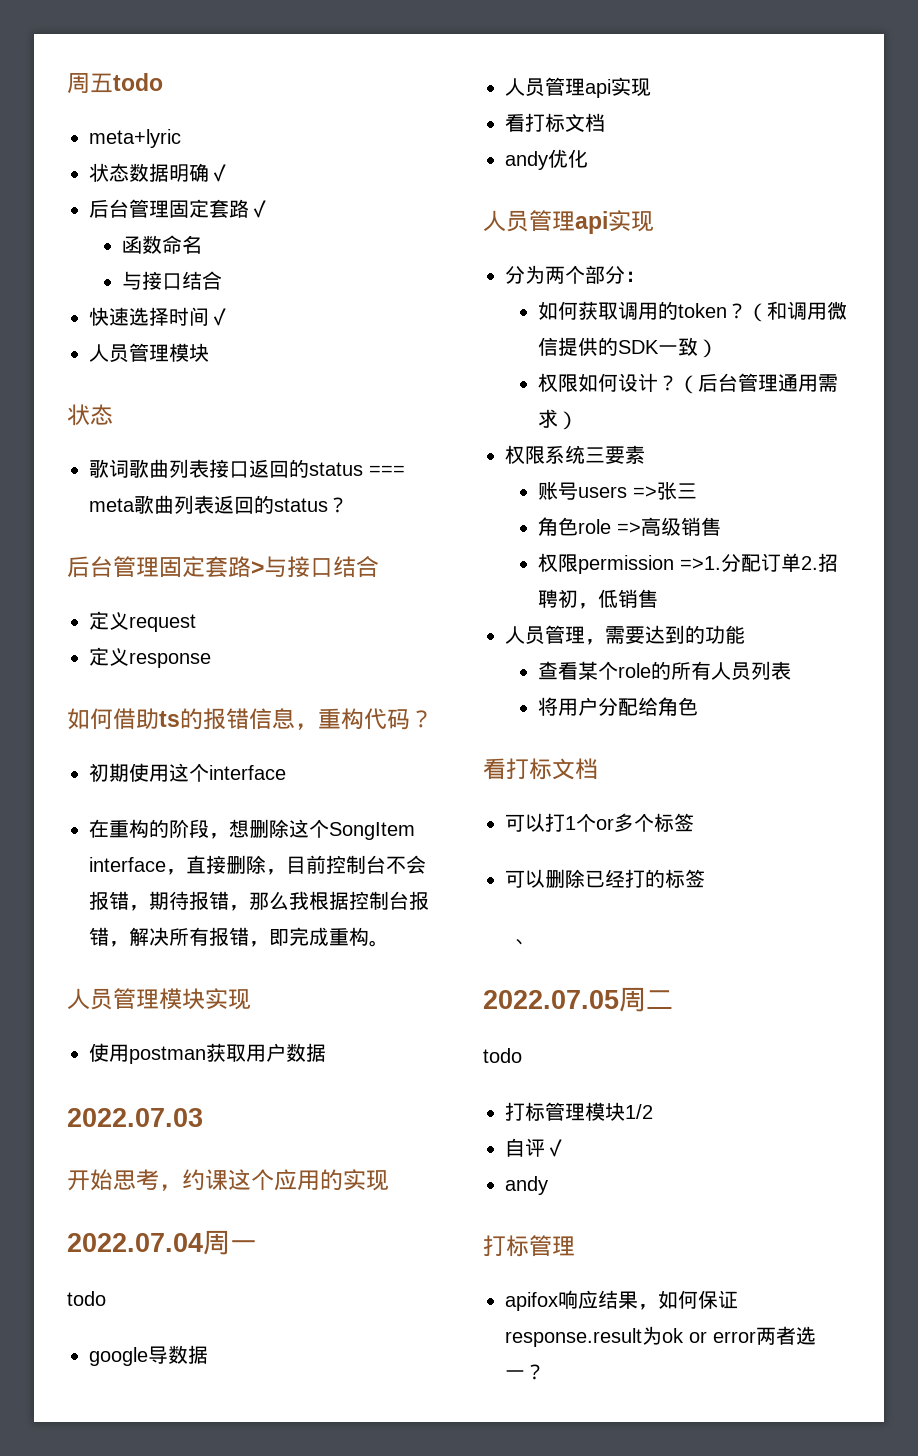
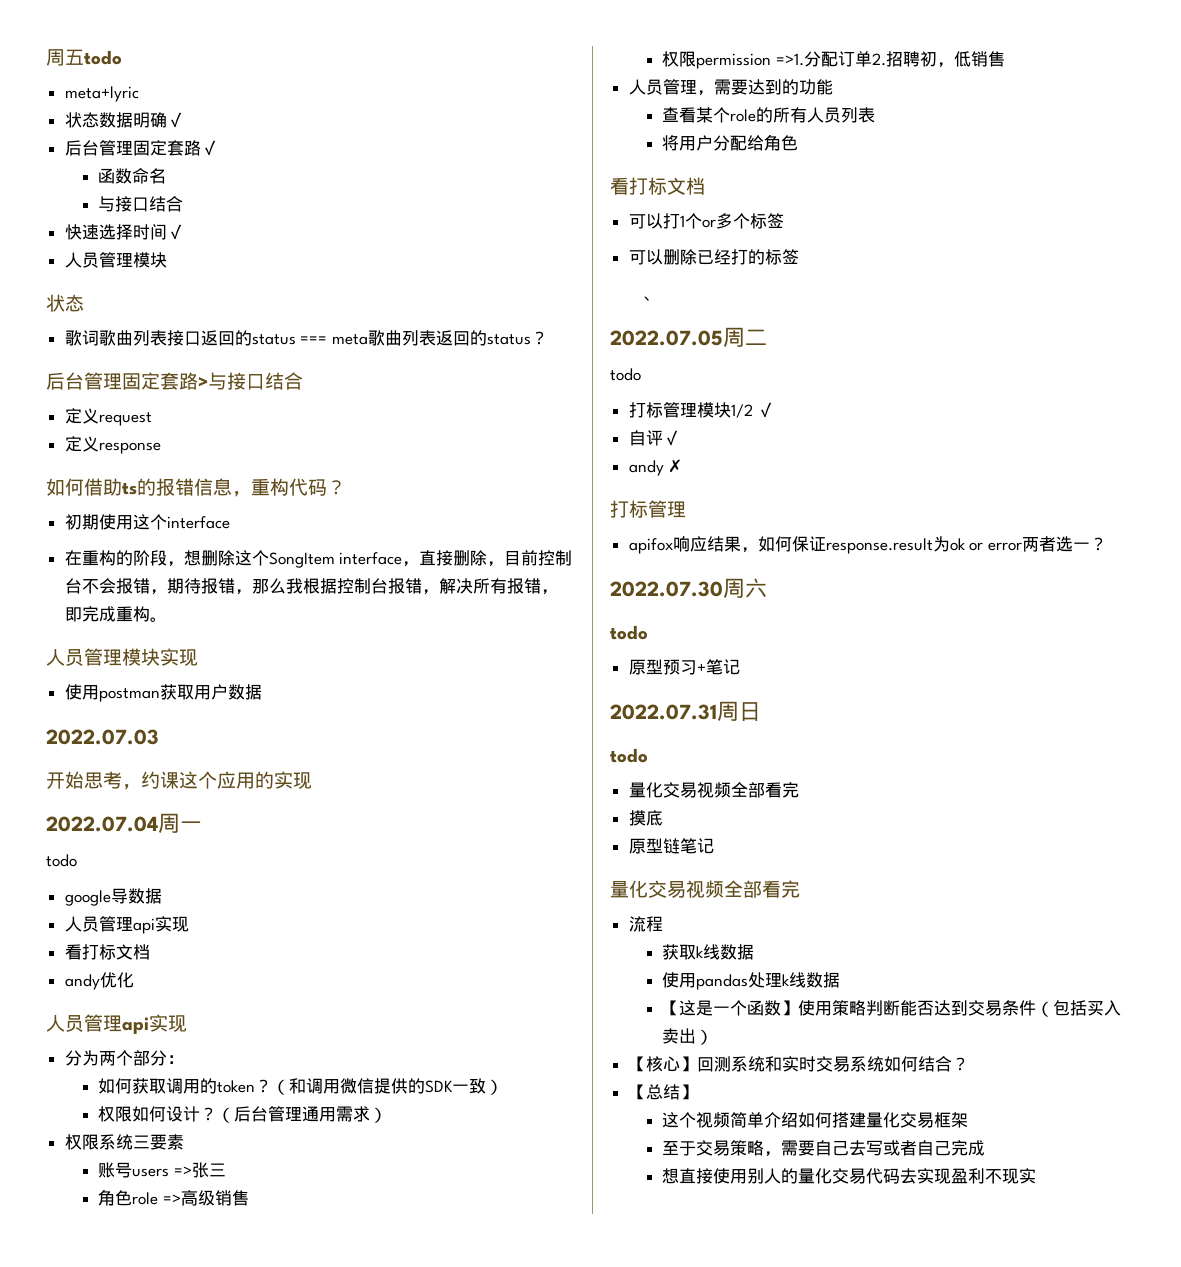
(653, 1111) none -> [757,402,775,418] ✓
(548, 1185) none -> [668,459,683,473] ✗
(545, 1372) none -> [610,578,767,598] [610,625,648,640] [628,659,740,675] [610,701,761,721] [610,748,648,763] [628,782,799,798] [628,810,663,826] [628,838,714,854] [610,880,800,898] [628,916,663,932] [662,944,755,960] [662,972,841,990] [662,1000,1122,1017] [662,1028,714,1045] [628,1056,969,1072] [628,1084,697,1100] [662,1112,969,1128] [662,1140,986,1157] [662,1168,1037,1184] // 2022.07.30周六 // todo // 原型预习+笔记 // 2022.07.31周日 // todo // 量化交易视频全部看完 // 摸底 // 原型链笔记 // 量化交易视频全部看完 // 流程 // 获取k线数据 // 使用pandas处理k线数据 // 【这是一个函数】使用策略判断能否达到交易条件（包括买入卖出） // 【核心】回测系统和实时交易系统如何结合？ // 【总结】 // 这个视频简单介绍如何搭建量化交易框架 // 至于交易策略，需要自己去写或者自己完成 // 想直接使用别人的量化交易代码去实现盈利不现实

